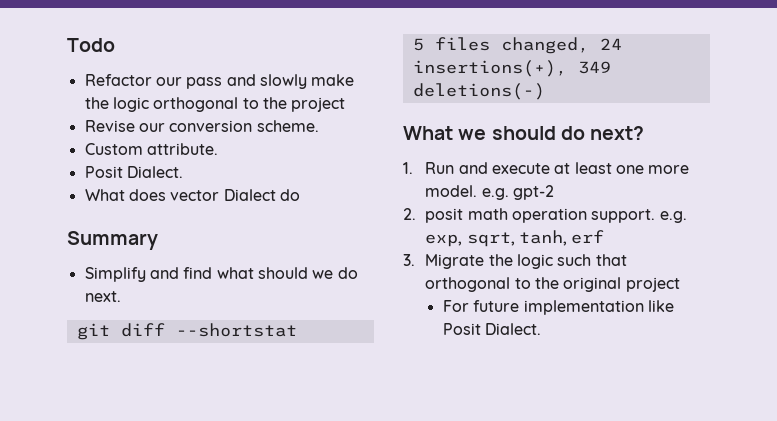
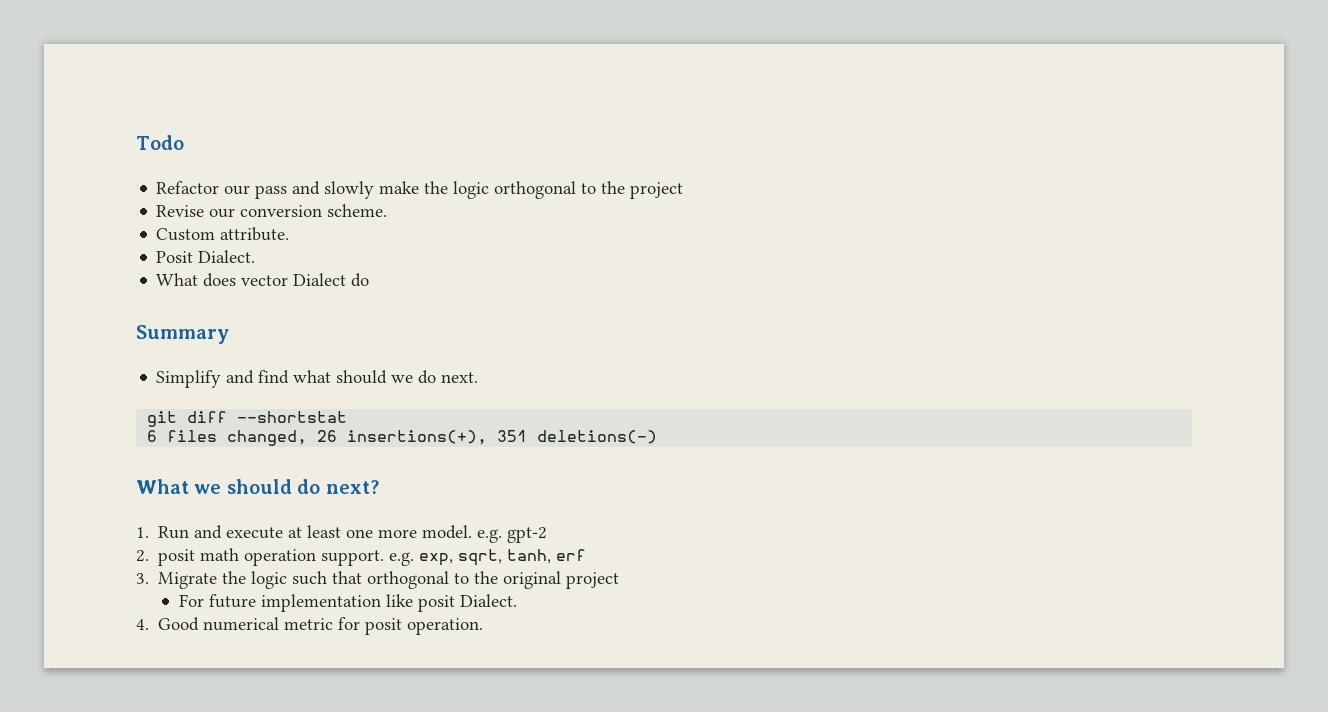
[412,38,424,51] 5 -> [147,430,158,442] 6
[599,38,622,50] [412,60,611,77] 24 insertions(+), 349 -> [317,430,528,445] 26 insertions(+), 351
[442,323,542,335] Posit Dialect. -> [417,594,517,612] [136,617,484,635] posit Dialect. // 4. Good numerical metric for posit operation.

